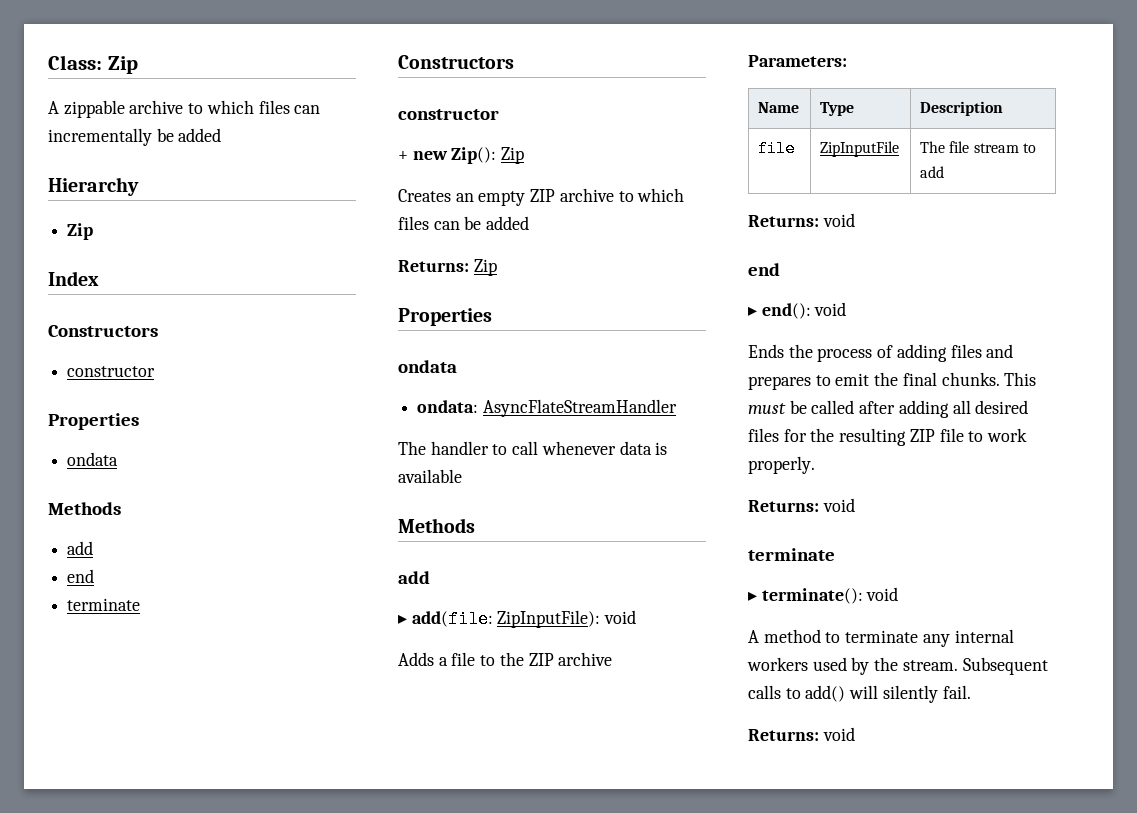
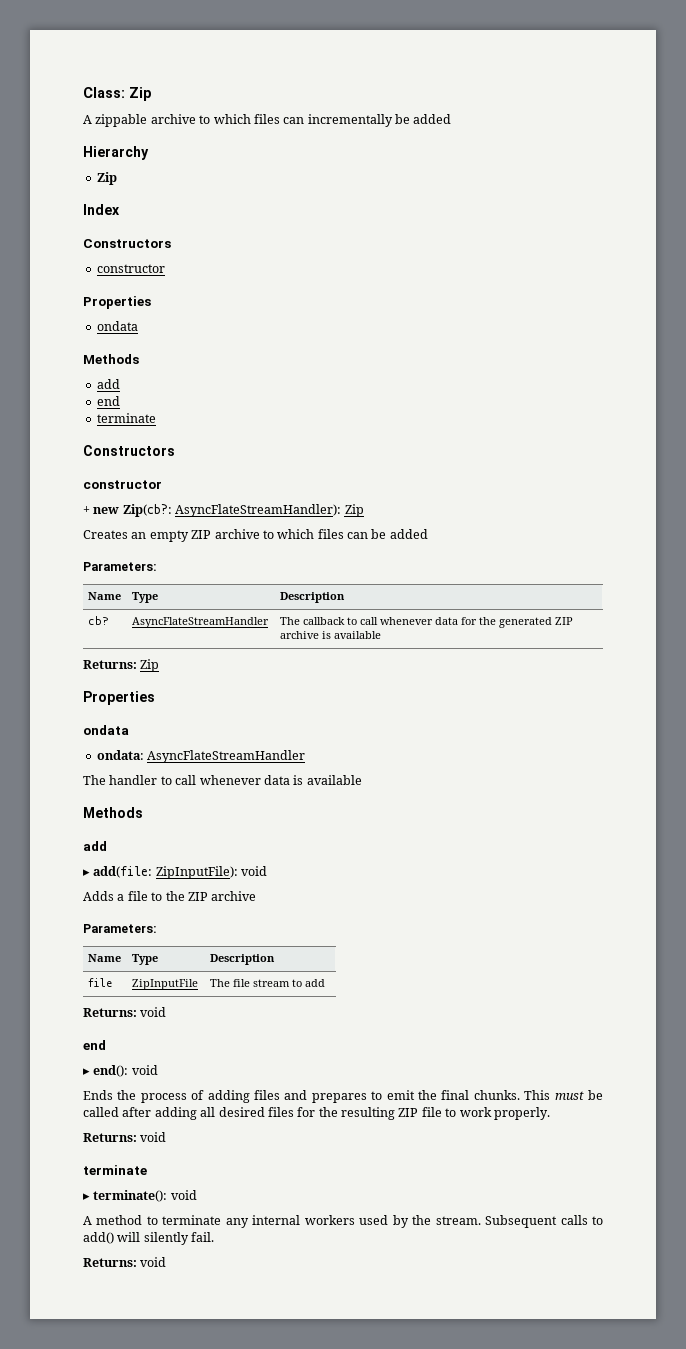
[451,147,497,164] Zip(): -> [122,504,342,517] Zip(cb?: AsyncFlateStreamHandler):
(530, 223) none -> [83,562,157,571] [88,592,122,600] [132,592,159,603] [280,592,346,603] [88,616,110,625] [132,617,270,628] [280,617,574,628] [280,631,382,639] // Parameters: // Name | Type | Description // cb? | AsyncFlateStreamHandler | The callback to call whenever data for the generated ZIP archive is available

